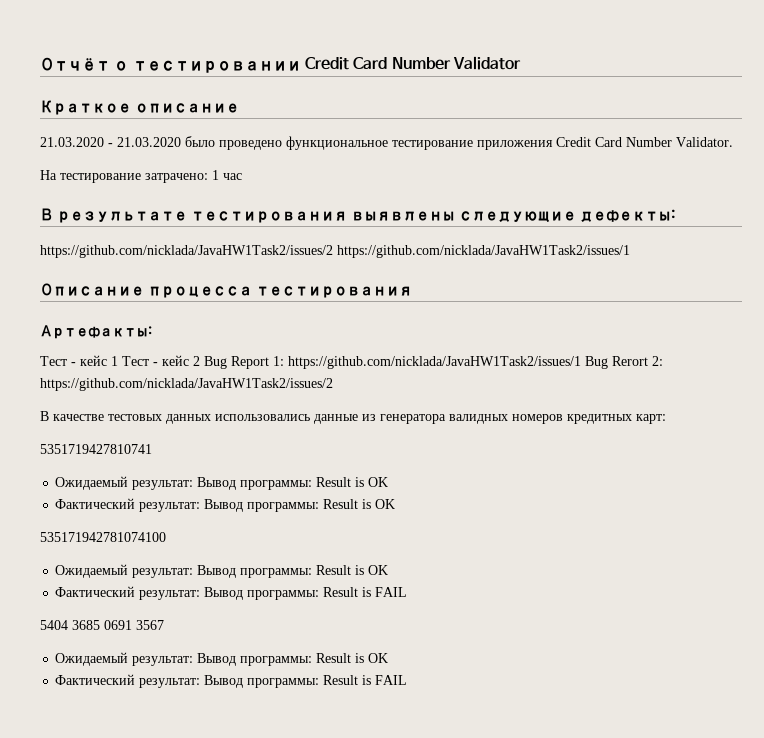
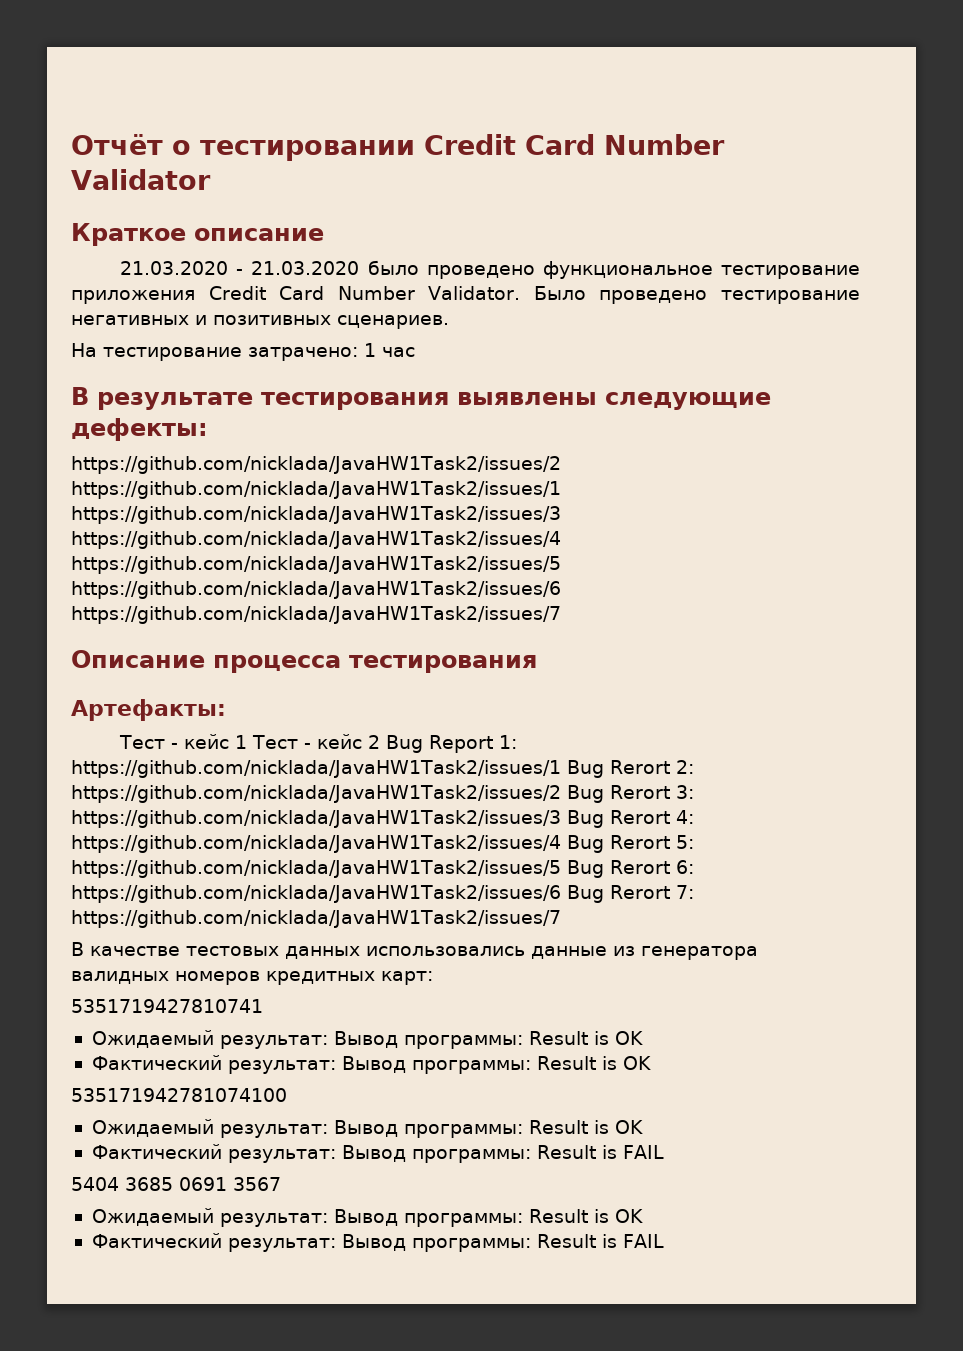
(733, 142) none -> [533,286,860,304] [71,315,449,329] Было проведено тестирование негативных и позитивных сценариев.
(630, 251) none -> [71,506,561,524] [71,531,561,549] [71,556,561,574] [71,581,561,599] [71,606,561,624] https://github.com/nicklada/JavaHW1Task2/issues/3 https://github.com/nicklada/JavaHW1Task2/issues/4 https://github.com/nicklada/JavaHW1Task2/issues/5 https://github.com/nicklada/JavaHW1Task2/issues/6 https://github.com/nicklada/JavaHW1Task2/issues/7
(333, 384) none -> [566,785,694,803] [71,810,694,828] [71,835,694,853] [71,860,694,878] [71,885,694,903] [71,910,561,928] Bug Rerort 3: https://github.com/nicklada/JavaHW1Task2/issues/3 Bug Rerort 4: https://github.com/nicklada/JavaHW1Task2/issues/4 Bug Rerort 5: https://github.com/nicklada/JavaHW1Task2/issues/5 Bug Rerort 6: https://github.com/nicklada/JavaHW1Task2/issues/6 Bug Rerort 7: https://github.com/nicklada/JavaHW1Task2/issues/7

